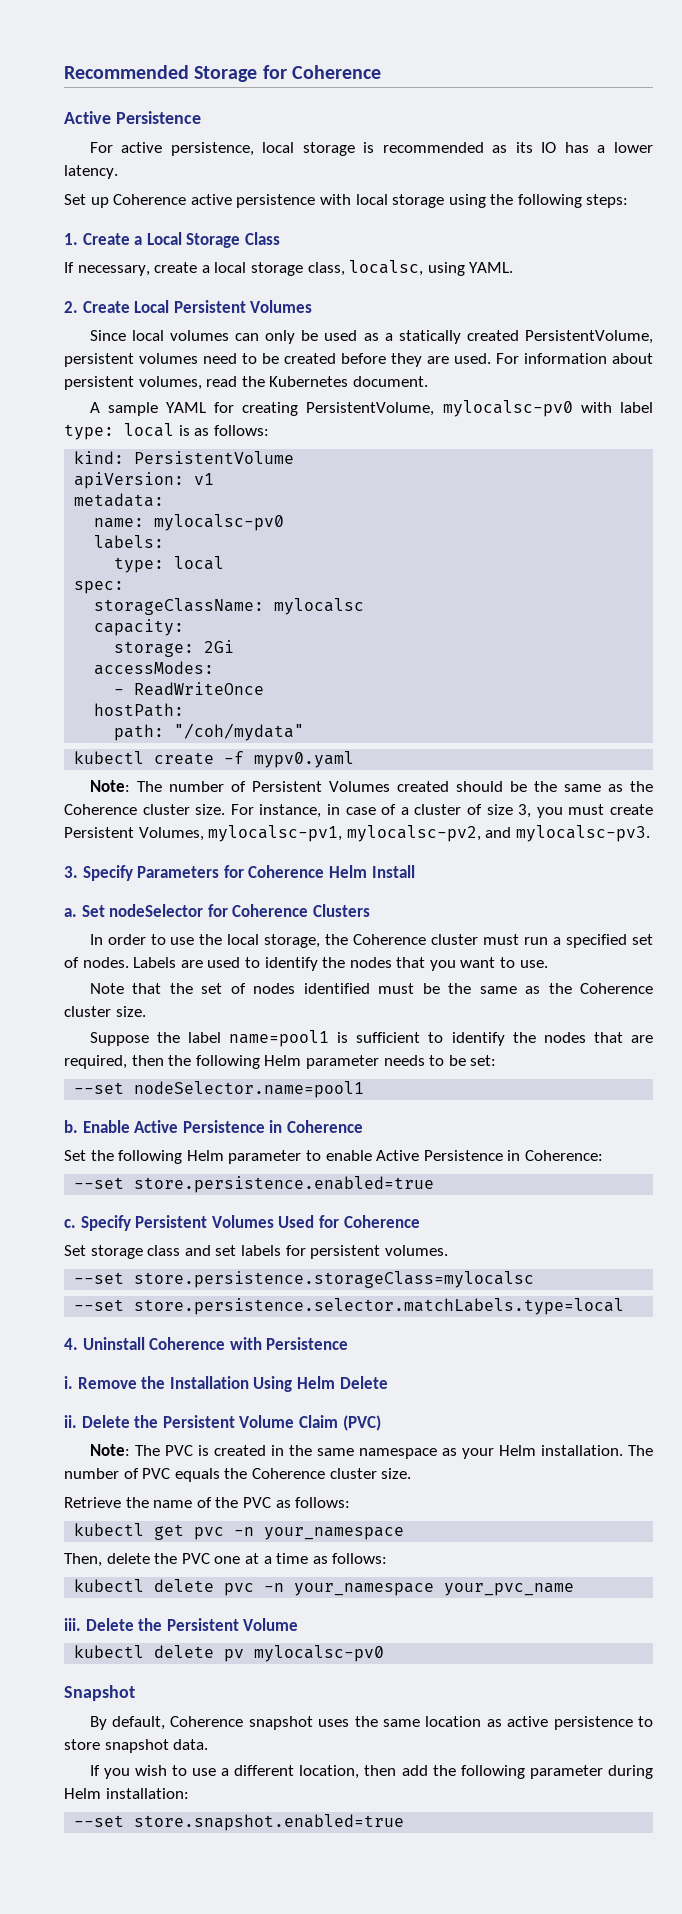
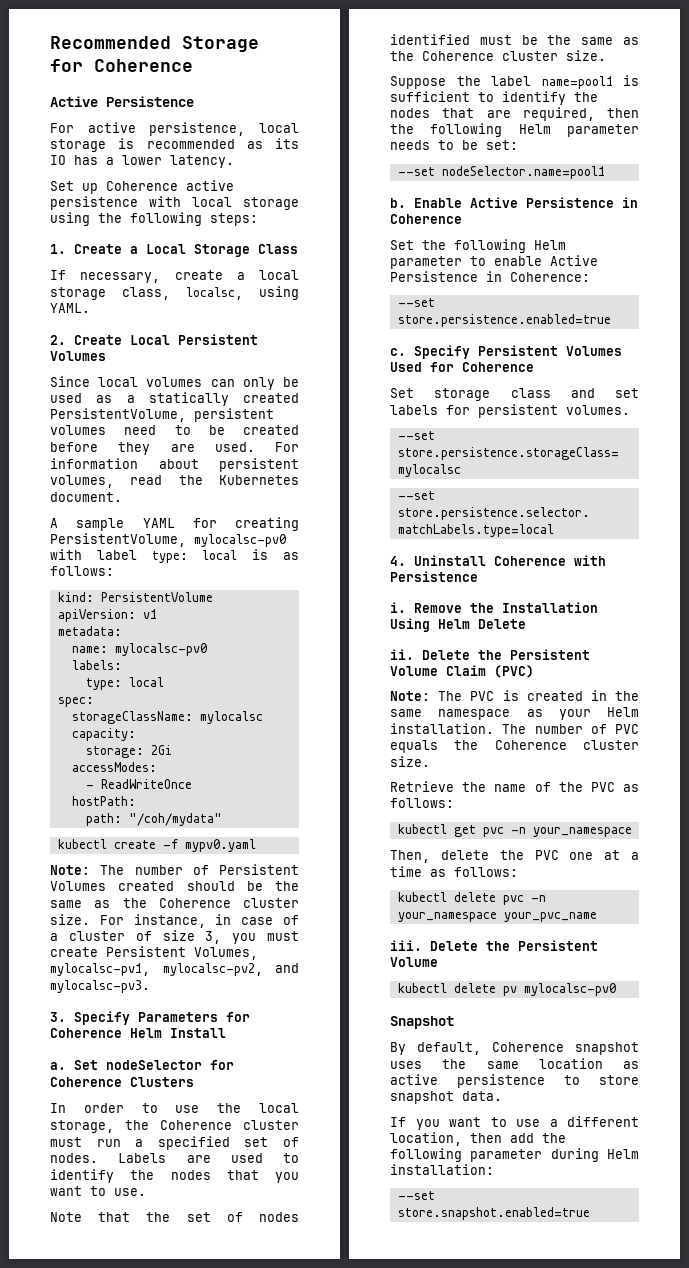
[134,1765,167,1776] wish -> [449,1117,481,1127] want

